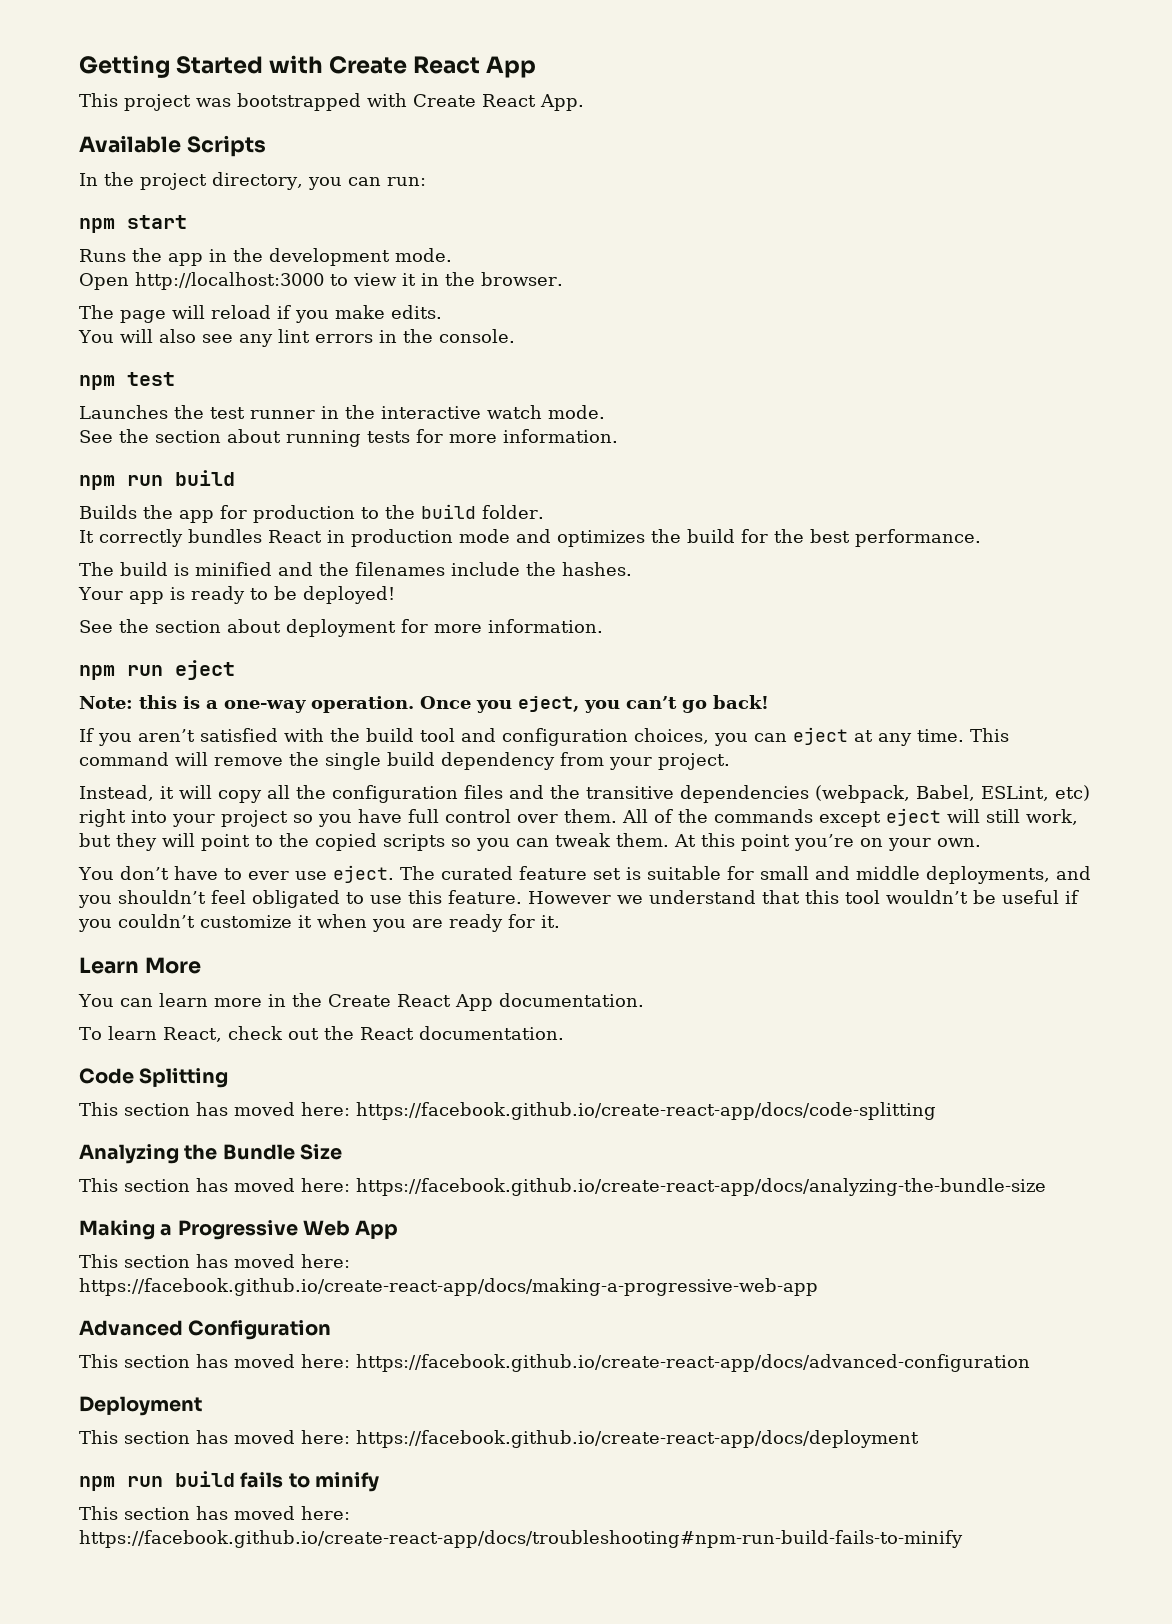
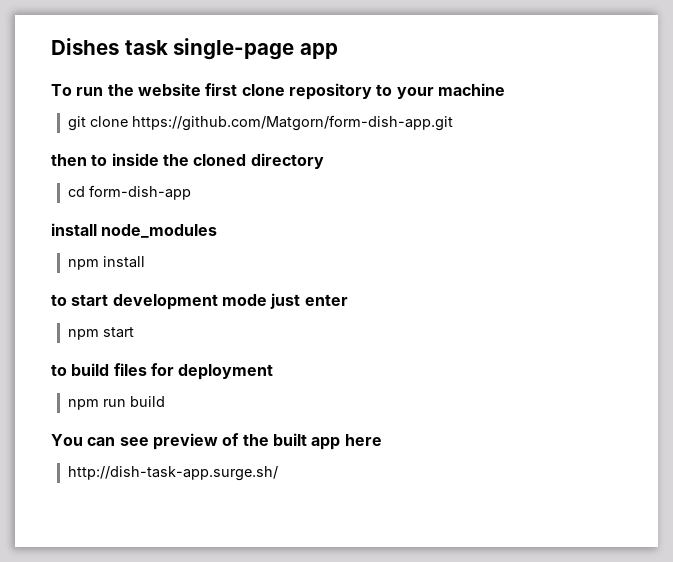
[79,55,537,78] [79,93,584,111] [79,135,266,157] [79,172,426,190] [79,215,187,233] [79,248,452,266] [79,272,563,290] [79,305,442,323] [78,329,515,347] [79,372,175,390] [79,405,605,419] [79,429,618,447] [79,470,235,490] [79,504,544,523] [79,529,981,547] [79,562,632,576] [78,586,395,604] [79,619,603,637] [79,660,235,680] [79,695,769,713] [79,727,1009,746] [79,752,730,770] [79,785,1090,803] [79,808,1078,827] [79,833,981,851] [78,865,1091,884] [78,890,1079,908] [78,914,560,932] [79,957,201,974] [78,993,644,1011] [79,1026,564,1042] [79,1068,229,1088] [79,1102,936,1120] [79,1144,342,1164] [79,1178,1046,1196] [79,1220,399,1240] [79,1254,350,1268] [79,1278,818,1296] [79,1320,332,1340] [79,1354,1030,1372] [79,1396,202,1416] [79,1430,919,1448] [79,1471,379,1492] [79,1506,350,1520] [79,1530,963,1548] Getting Started with Create React App // This project was bootstrapped with Create React App. // Available Scripts // In the project directory, you can run: // npm start // Runs the app in the development mode. // Open http://localhost:3000 to view it in the browser. // The page will reload if you make edits. // You will also see any lint errors in the console. // npm test // Launches the test runner in the interactive watch mode. // See the section about running tests for more information. // npm run build // Builds the app for production to the build folder. // It correctly bundles React in production mode and optimizes the build for the best performance. // The build is minified and the filenames include the hashes. // Your app is ready to be deployed! // See the section about deployment for more information. // npm run eject // Note: this is a one-way operation. Once you eject, you can’t go back! // If you aren’t satisfied with the build tool and configuration choices, you can eject at any time. This command will remove the single build dependency from your project. // Instead, it will copy all the configuration files and the transitive dependencies (webpack, Babel, ESLint, etc) right into your project so you have full control over them. All of the commands except eject will still work, but they will point to the copied scripts so you can tweak them. At this point you’re on your own. // You don’t have to ever use eject. The curated feature set is suitable for small and middle deployments, and you shouldn’t feel obligated to use this feature. However we understand that this tool wouldn’t be useful if you couldn’t customize it when you are ready for it. // Learn More // You can learn more in the Create React App documentation. // To learn React, check out the React documentation. // Code Splitting // This section has moved here: https://facebook.github.io/create-react-app/docs/code-splitting // Analyzing the Bundle Size // This section has moved here: https://facebook.github.io/create-react-app/docs/analyzing-the-bundle-size // Making a Progressive Web App // This section has moved here: https://facebook.github.io/create-react-app/docs/making-a-progressive-web-app // Advanced Configuration // This section has moved here: https://facebook.github.io/create-react-app/docs/advanced-configuration // Deployment // This section has moved here: https://facebook.github.io/create-react-app/docs/deployment // npm run build fails to minify // This section has moved here: https://facebook.github.io/create-react-app/docs/troubleshooting#npm-run-build-fails-to-minify -> [51,38,338,60] [51,83,505,100] [67,115,453,131] [51,153,324,169] [67,185,191,200] [51,223,218,238] [67,256,145,270] [51,293,348,310] [67,327,134,340] [51,363,274,380] [67,396,165,410] [51,433,382,450] [67,466,278,481] Dishes task single-page app // To run the website first clone repository to your machine // git clone https://github.com/Matgorn/form-dish-app.git // then to inside the cloned directory // cd form-dish-app // install node_modules // npm install // to start development mode just enter // npm start // to build files for deployment // npm run build // You can see preview of the built app here // http://dish-task-app.surge.sh/

